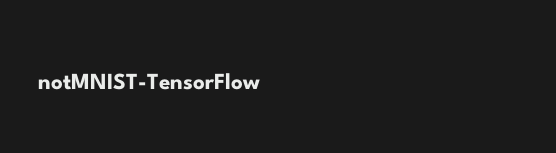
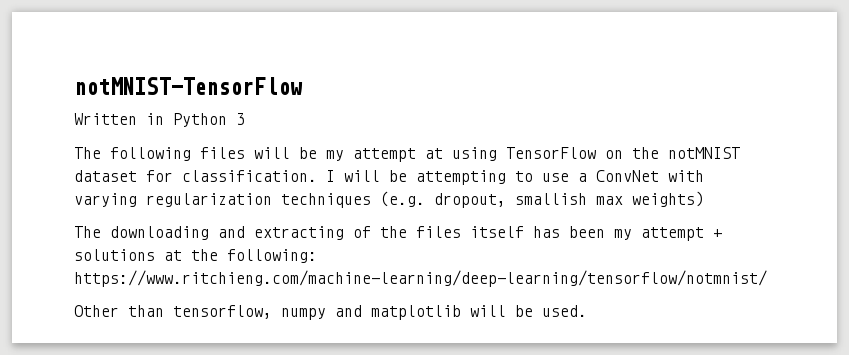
(260, 81) none -> [74,113,245,127] [74,147,740,162] [74,170,704,185] [74,191,704,208] [74,226,722,241] [74,249,317,263] [74,270,767,287] [74,305,587,320] // Written in Python 3 // The following files will be my attempt at using TensorFlow on the notMNIST dataset for classification. I will be attempting to use a ConvNet with varying regularization techniques (e.g. dropout, smallish max weights) // The downloading and extracting of the files itself has been my attempt + solutions at the following: https://www.ritchieng.com/machine-learning/deep-learning/tensorflow/notmnist/ // Other than tensorflow, numpy and matplotlib will be used.

